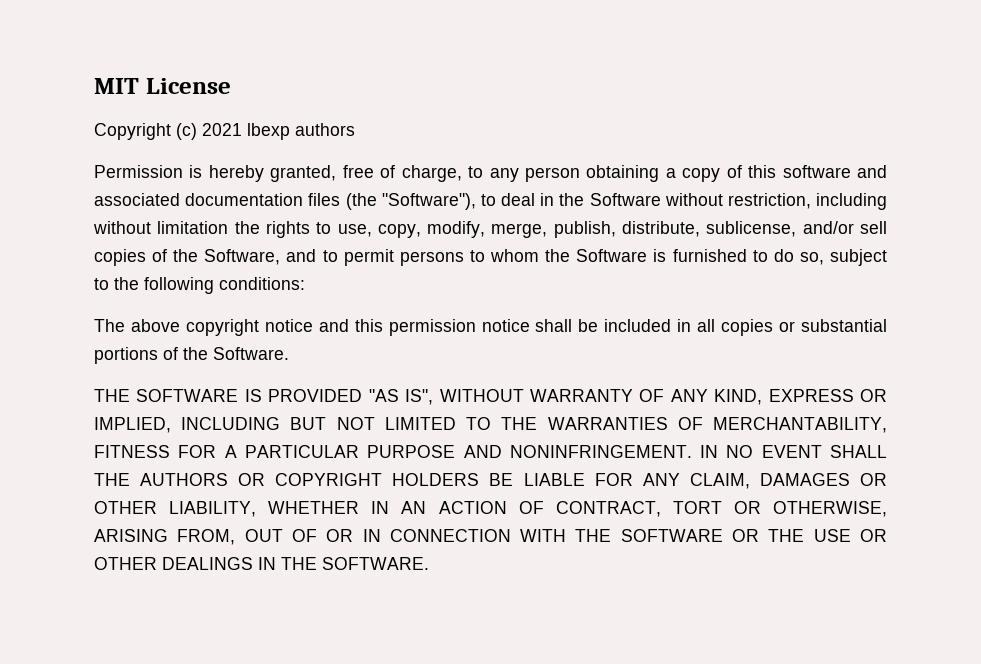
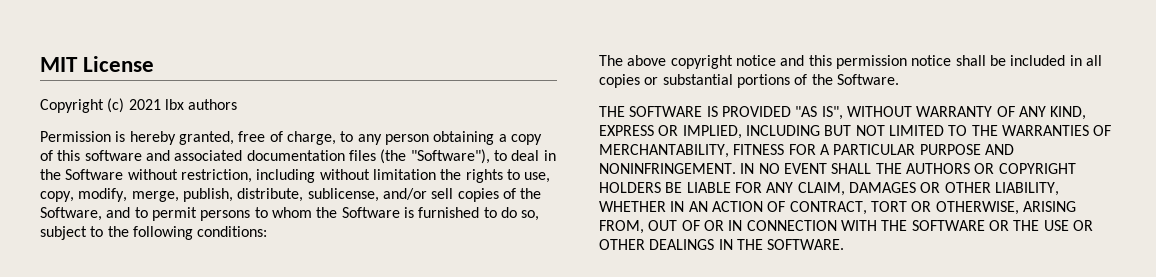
[247,123,290,140] lbexp -> [164,99,184,110] lbx

